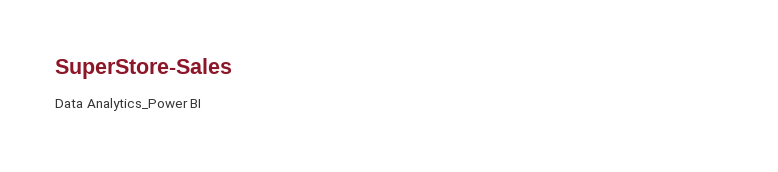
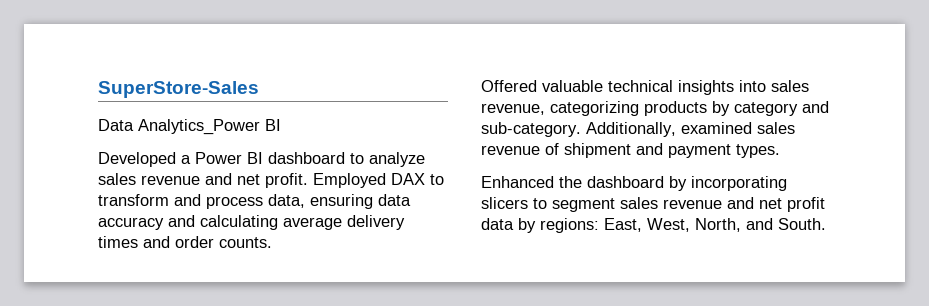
(202, 103) none -> [98,152,425,167] [98,173,444,188] [98,194,411,209] [98,215,405,230] [98,236,272,248] [481,80,809,95] [481,101,829,116] [481,122,795,137] [481,143,780,158] [481,176,787,191] [481,197,825,212] [481,218,826,233] // Developed a Power BI dashboard to analyze sales revenue and net profit. Employed DAX to transform and process data, ensuring data accuracy and calculating average delivery times and order counts. // Offered valuable technical insights into sales revenue, categorizing products by category and sub-category. Additionally, examined sales revenue of shipment and payment types. // Enhanced the dashboard by incorporating slicers to segment sales revenue and net profit data by regions: East, West, North, and South.

